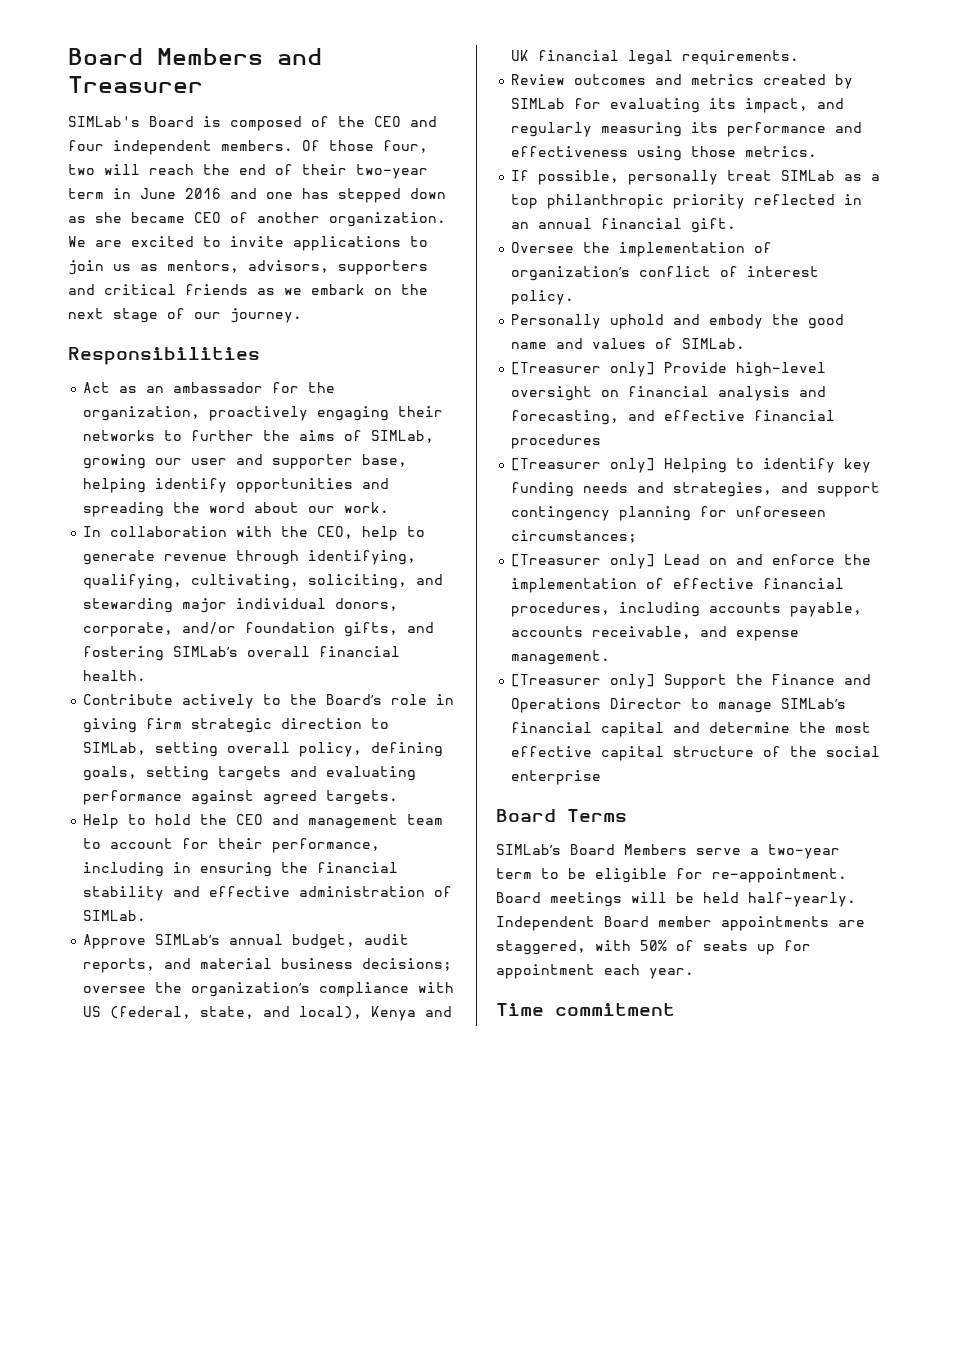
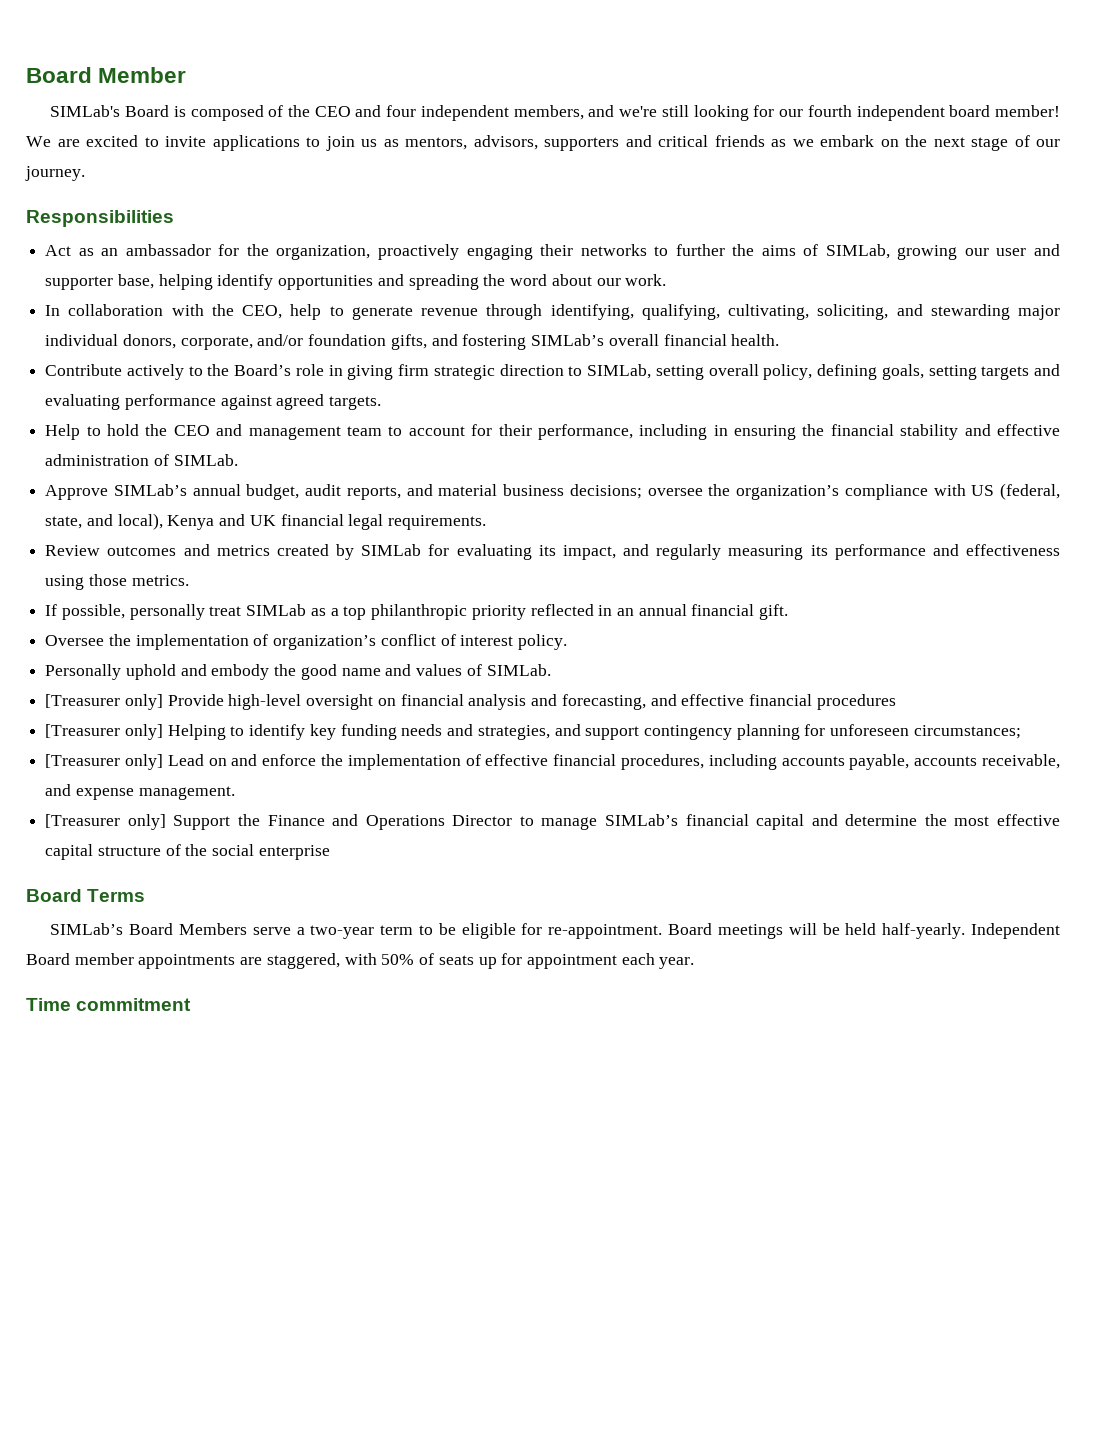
[68,48,322,65] [68,76,203,93] Board Members and Treasurer -> [26,67,187,83] Board Member
[221,140,428,153] [68,164,428,179] [68,188,446,203] [68,212,446,227] members. Of those four, two will reach the end of their two-year term in June 2016 and one has stepped down as she became CEO of another organization. -> [513,105,1060,121] members, and we're still looking for our fourth independent board member!

